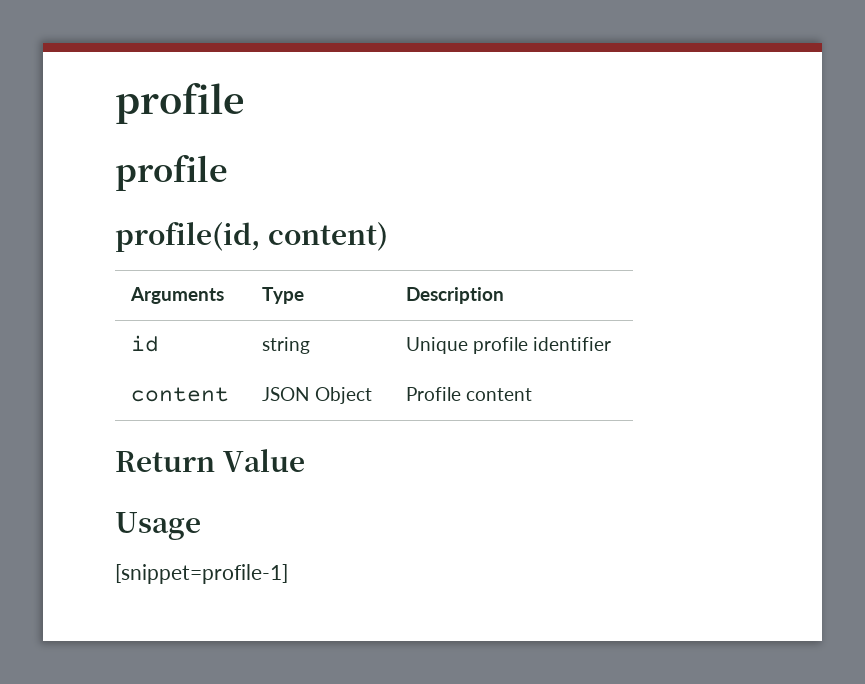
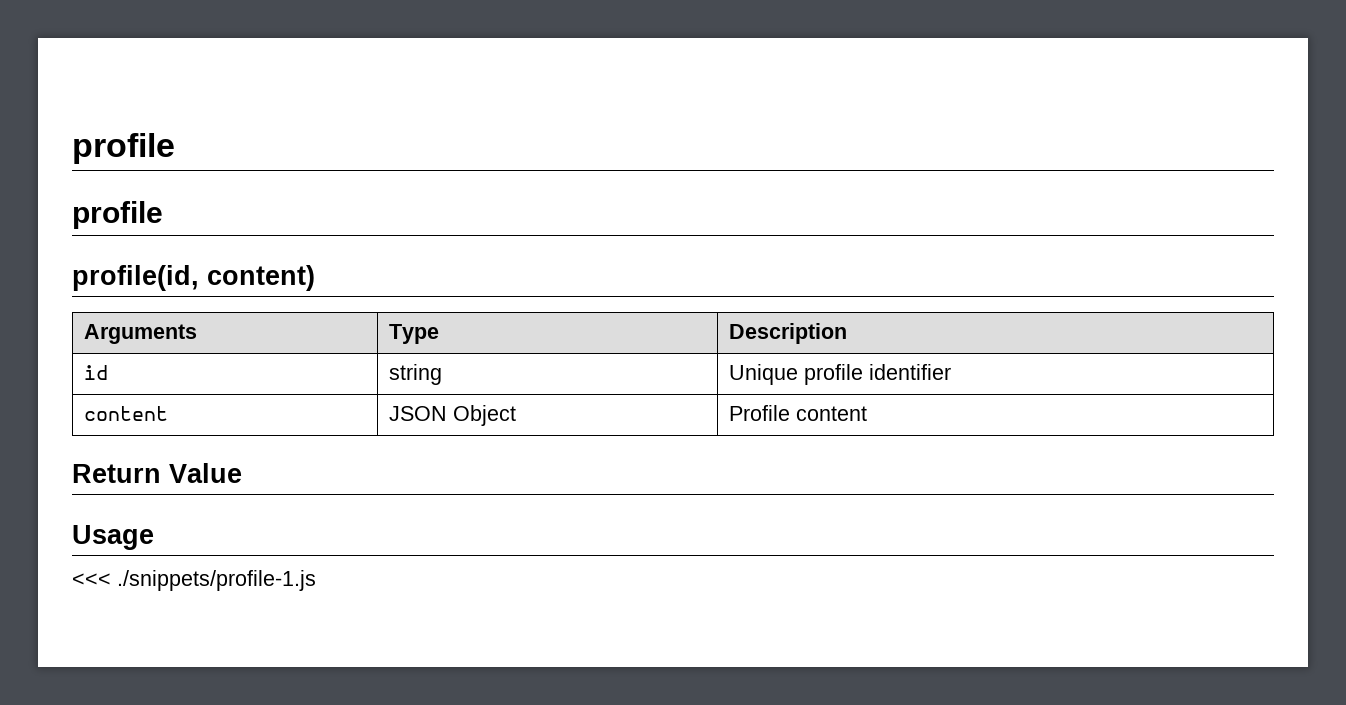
[115,564,288,584] [snippet=profile-1] -> [72,570,316,591] <<< ./snippets/profile-1.js

